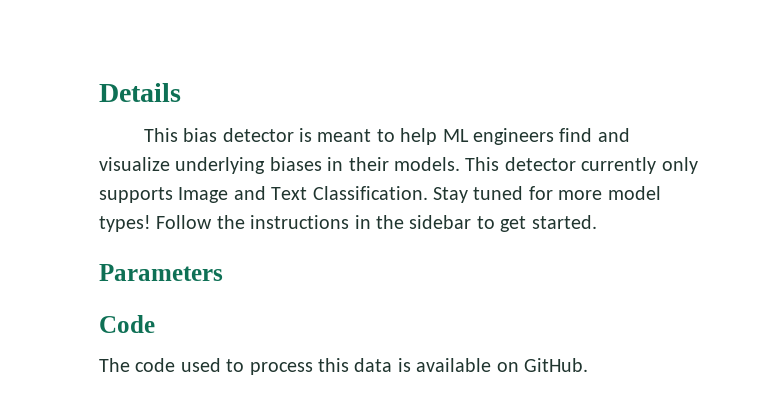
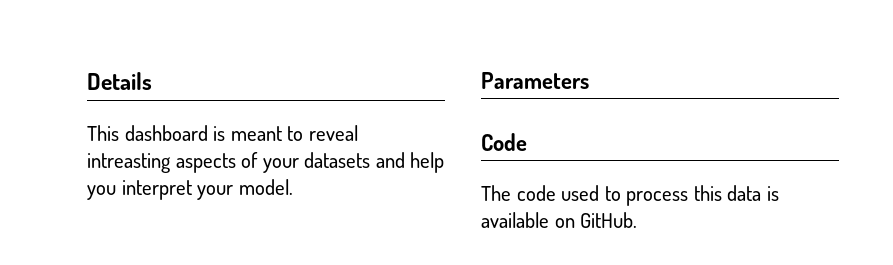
[183,128,294,142] bias detector -> [124,125,208,141] dashboard
[400,128,630,145] [99,157,698,174] [99,186,661,203] [99,215,597,232] help ML engineers find and visualize underlying biases in their models. This detector currently only supports Image and Text Classification. Stay tuned for more model types! Follow the instructions in the sidebar to get started. -> [308,125,358,141] [87,152,445,173] [87,179,293,200] reveal intreasting aspects of your datasets and help you interpret your model.

